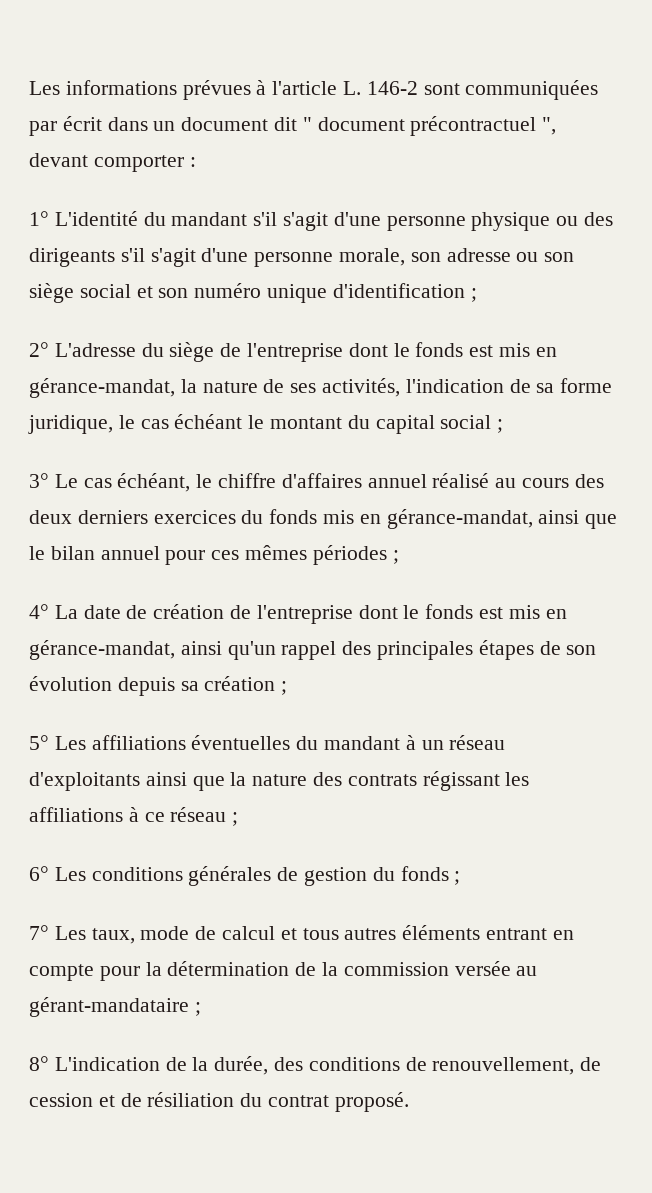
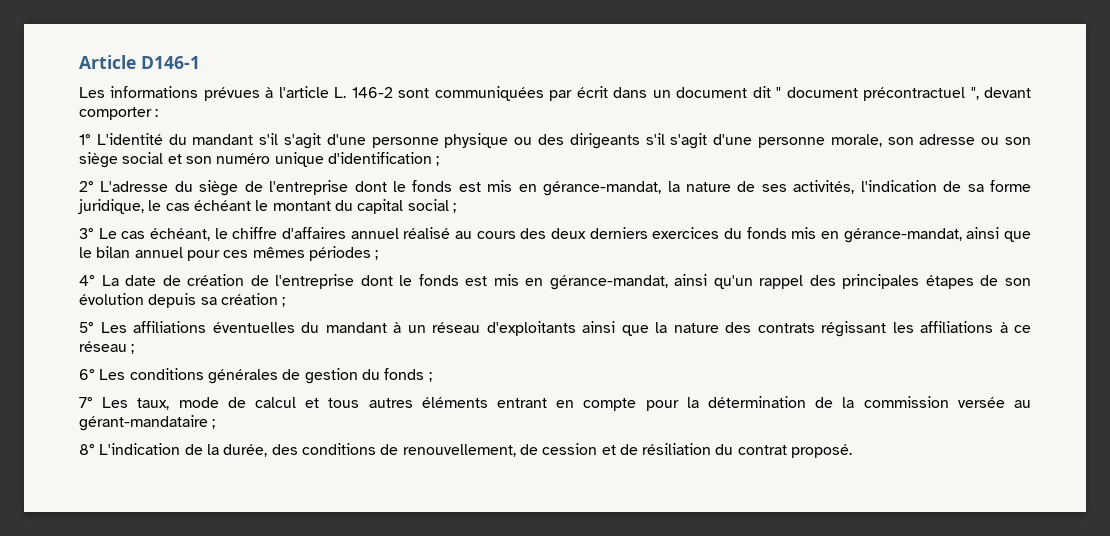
(29, 88) none -> [79,55,200,69] Article D146-1 //

